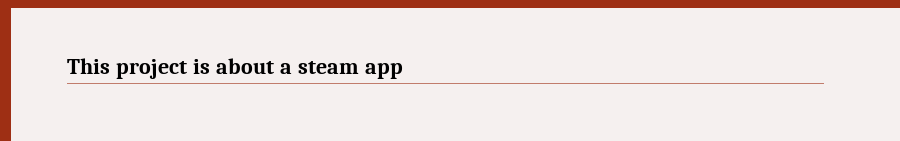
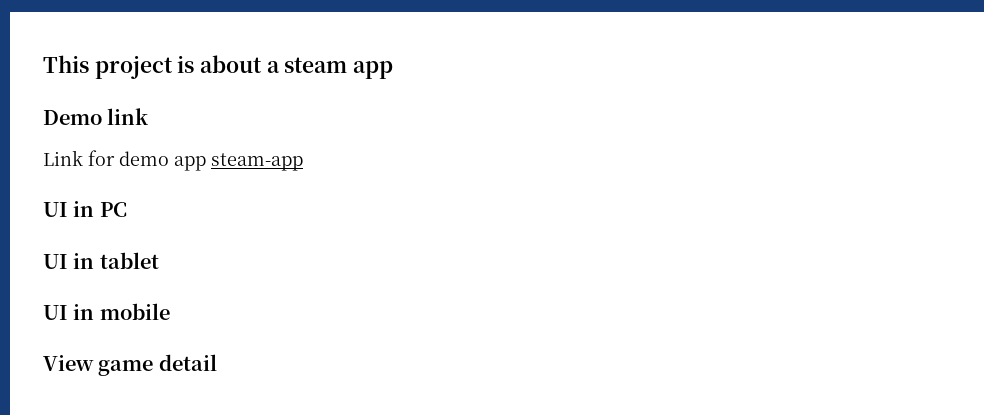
(403, 71) none -> [43,108,149,125] [43,150,303,171] [43,201,127,217] [43,252,159,269] [43,303,170,320] [43,354,217,376] // Demo link // Link for demo app steam-app // UI in PC // UI in tablet // UI in mobile // View game detail

